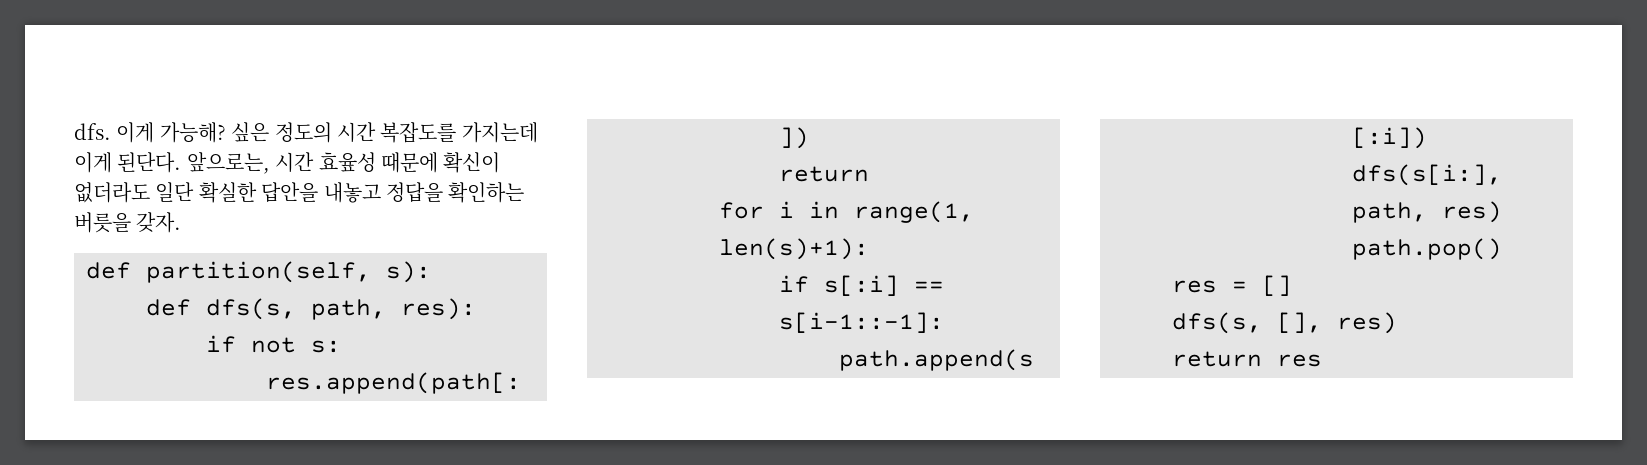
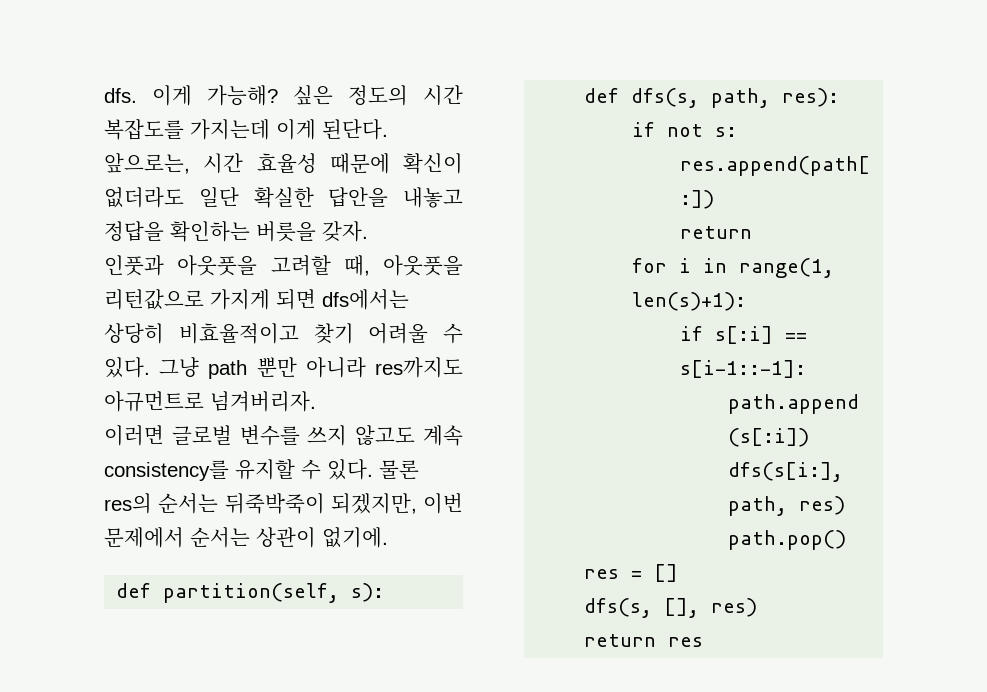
[318,152,376,172] 효윺성 -> [256,153,317,173] 효율성
(182, 222) none -> [104,255,463,276] [104,289,409,310] [104,323,463,344] [104,357,463,379] [104,391,316,412] [104,425,464,446] [104,459,419,481] [104,493,463,514] [104,527,388,548] // 인풋과 아웃풋을 고려할 때, 아웃풋을 리턴값으로 가지게 되면 dfs에서는 상당히 비효율적이고 찾기 어려울 수 있다. 그냥 path 뿐만 아니라 res까지도 아규먼트로 넘겨버리자. // 이러면 글로벌 변수를 쓰지 않고도 계속 consistency를 유지할 수 있다. 물론 res의 순서는 뒤죽박죽이 되겠지만, 이번 문제에서 순서는 상관이 없기에.

